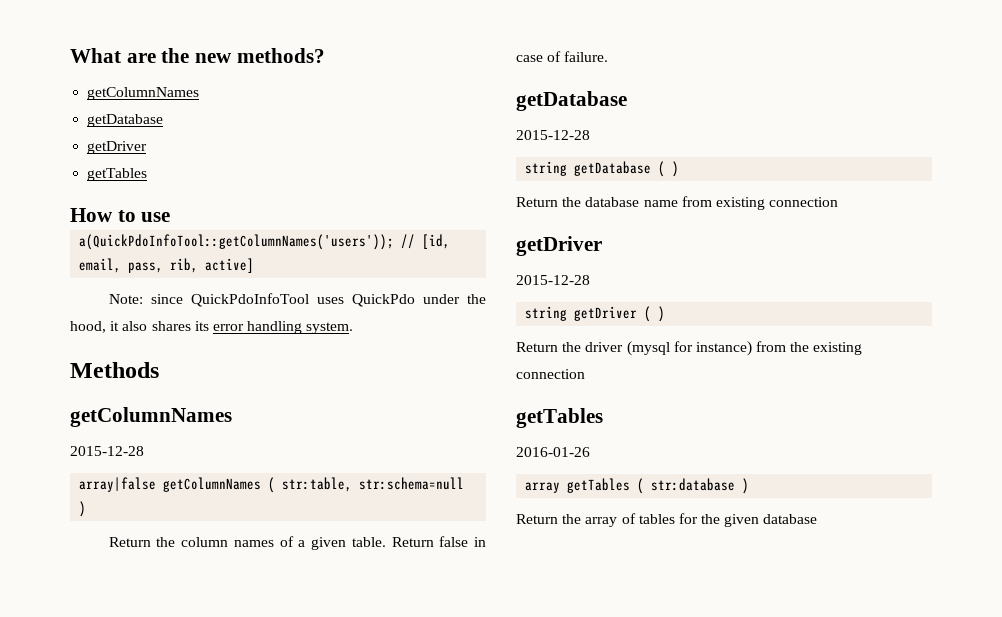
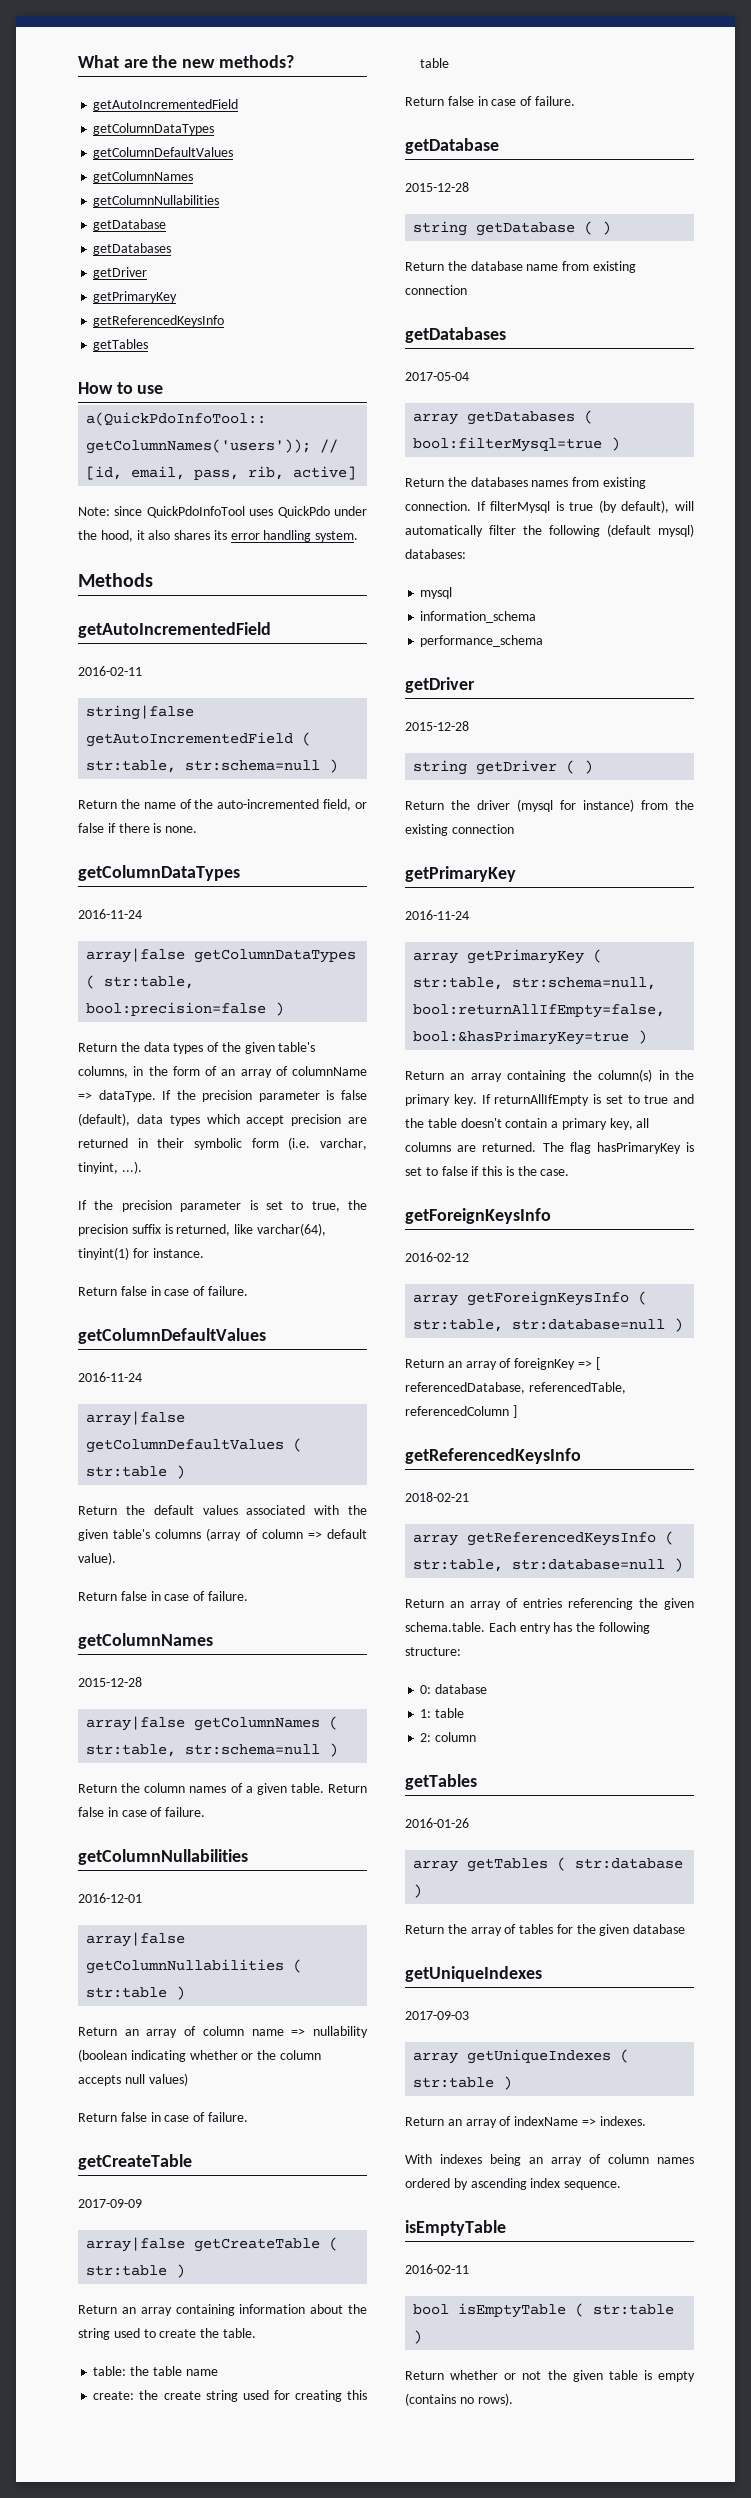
[87,87,200,100] [87,114,164,127] [87,141,148,154] // getColumnNames // getDatabase // getDriver -> [93,99,239,111] [93,123,215,135] [93,147,234,159] [93,171,194,183] [93,195,220,207] [93,219,167,231] [93,243,172,255] [93,267,148,279] [93,291,178,303] [93,315,225,327] // getAutoIncrementedField // getColumnDataTypes // getColumnDefaultValues // getColumnNames // getColumnNullabilities // getDatabase // getDatabases // getDriver // getPrimaryKey // getReferencedKeysInfo
(159, 370) none -> [78,622,271,638] [78,666,142,676] [86,705,195,720] [86,732,312,747] [86,759,339,773] [78,799,367,811] [78,823,198,833] [78,865,240,881] [78,909,142,919] [86,948,357,963] [86,975,195,989] [86,1002,285,1016] [78,1042,316,1054] [78,1066,367,1078] [78,1090,367,1102] [78,1113,367,1126] [78,1137,367,1150] [78,1161,142,1174] [78,1200,367,1212] [78,1223,326,1236] [78,1247,204,1260] [78,1286,248,1296] [78,1328,266,1344] [78,1372,142,1382] [86,1411,186,1426] [86,1438,303,1453] [86,1465,186,1479] [78,1505,367,1515] [78,1528,367,1541] [78,1552,116,1565] [78,1591,248,1601] // getAutoIncrementedField // 2016-02-11 // string|false getAutoIncrementedField ( str:table, str:schema=null ) // Return the name of the auto-incremented field, or false if there is none. // getColumnDataTypes // 2016-11-24 // array|false getColumnDataTypes ( str:table, bool:precision=false ) // Return the data types of the given table's columns, in the form of an array of columnName => dataType. If the precision parameter is false (default), data types which accept precision are returned in their symbolic form (i.e. varchar, tinyint, ...). // If the precision parameter is set to true, the precision suffix is returned, like varchar(64), tinyint(1) for instance. // Return false in case of failure. // getColumnDefaultValues // 2016-11-24 // array|false getColumnDefaultValues ( str:table ) // Return the default values associated with the given table's columns (array of column => default value). // Return false in case of failure.
(609, 56) none -> [78,1849,248,1865] [78,1893,142,1903] [86,1932,186,1947] [86,1959,303,1974] [86,1986,186,2000] [78,2026,368,2038] [78,2049,321,2062] [78,2073,188,2086] [78,2112,248,2122] [78,2154,192,2170] [78,2199,142,2208] [86,2237,339,2252] [86,2264,186,2278] [78,2304,367,2316] [78,2328,256,2340] [93,2366,218,2376] [93,2390,367,2402] [420,58,450,68] [405,96,575,106] // getColumnNullabilities // 2016-12-01 // array|false getColumnNullabilities ( str:table ) // Return an array of column name => nullability (boolean indicating whether or the column accepts null values) // Return false in case of failure. // getCreateTable // 2017-09-09 // array|false getCreateTable ( str:table ) // Return an array containing information about the string used to create the table. // table: the table name // create: the create string used for creating this table // Return false in case of failure.
(839, 202) none -> [405,327,506,343] [405,372,469,381] [413,410,594,425] [413,437,621,452] [405,477,646,489] [405,500,694,513] [405,524,694,537] [405,549,466,559] [420,587,453,599] [420,611,537,623] [420,635,544,647] // getDatabases // 2017-05-04 // array getDatabases ( bool:filterMysql=true ) // Return the databases names from existing connection. If filterMysql is true (by default), will automatically filter the following (default mysql) databases: // mysql // information_schema // performance_schema
(585, 374) none -> [405,866,516,882] [405,910,469,920] [413,949,603,964] [413,977,657,990] [413,1004,666,1018] [413,1030,648,1045] [405,1069,694,1082] [405,1094,694,1106] [405,1118,650,1130] [405,1142,694,1154] [405,1166,570,1176] [405,1208,551,1224] [405,1252,469,1262] [413,1291,648,1306] [413,1318,684,1332] [405,1357,600,1370] [405,1382,626,1394] [405,1405,517,1418] [405,1448,581,1464] [405,1492,469,1502] [413,1531,675,1546] [413,1558,684,1572] [405,1598,694,1610] [405,1622,650,1634] [405,1647,461,1656] [420,1684,488,1694] [420,1708,465,1718] [420,1732,477,1742] // getPrimaryKey // 2016-11-24 // array getPrimaryKey ( str:table, str:schema=null, bool:returnAllIfEmpty=false, bool:&hasPrimaryKey=true ) // Return an array containing the column(s) in the primary key. If returnAllIfEmpty is set to true and the table doesn't contain a primary key, all columns are returned. The flag hasPrimaryKey is set to false if this is the case. // getForeignKeysInfo // 2016-02-12 // array getForeignKeysInfo ( str:table, str:database=null ) // Return an array of foreignKey => [ referencedDatabase, referencedTable, referencedColumn ] // getReferencedKeysInfo // 2018-02-21 // array getReferencedKeysInfo ( str:table, str:database=null ) // Return an array of entries referencing the given schema.table. Each entry has the following structure: // 0: database // 1: table // 2: column
(818, 519) none -> [405,1966,542,1982] [405,2011,469,2020] [413,2049,630,2064] [413,2076,513,2090] [405,2116,646,2128] [405,2154,694,2166] [405,2178,622,2190] [405,2220,506,2236] [405,2264,469,2274] [413,2303,675,2318] [413,2330,423,2344] [405,2370,695,2382] [405,2393,513,2406] // getUniqueIndexes // 2017-09-03 // array getUniqueIndexes ( str:table ) // Return an array of indexName => indexes. // With indexes being an array of column names ordered by ascending index sequence. // isEmptyTable // 2016-02-11 // bool isEmptyTable ( str:table ) // Return whether or not the given table is empty (contains no rows).

